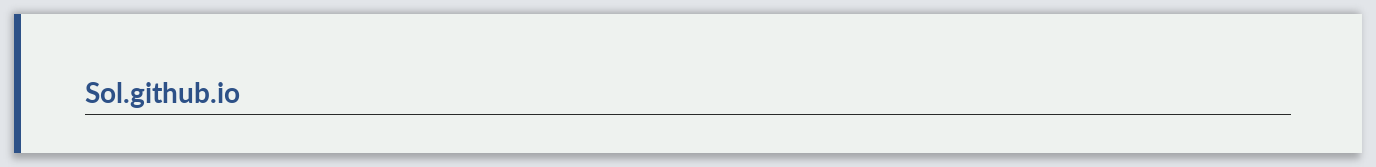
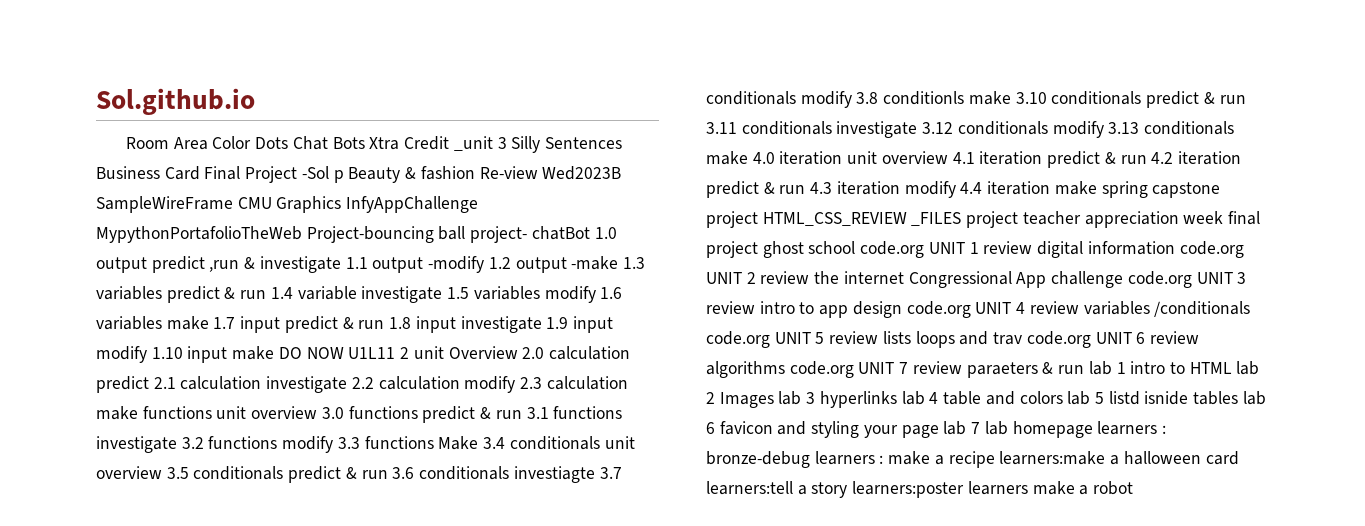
(240, 95) none -> [126,136,622,153] [96,166,622,183] [96,196,479,213] [96,226,617,243] [96,256,645,273] [96,286,623,303] [96,316,613,333] [96,346,630,363] [96,376,628,393] [96,406,623,423] [96,436,635,453] [96,466,622,483] [706,91,1246,108] [706,121,1235,138] [706,151,1241,168] [706,181,1221,198] [706,211,1261,228] [706,241,1244,258] [706,271,1247,288] [706,301,1251,318] [706,331,1199,348] [706,361,1260,378] [706,391,1266,408] [706,421,1166,438] [706,451,1239,468] [706,481,1134,498] // Room Area Color Dots Chat Bots Xtra Credit _unit 3 Silly Sentences Business Card Final Project -Sol p Beauty & fashion Re-view Wed2023B SampleWireFrame CMU Graphics InfyAppChallenge MypythonPortafolioTheWeb Project-bouncing ball project- chatBot 1.0 output predict ,run & investigate 1.1 output -modify 1.2 output -make 1.3 variables predict & run 1.4 variable investigate 1.5 variables modify 1.6 variables make 1.7 input predict & run 1.8 input investigate 1.9 input modify 1.10 input make DO NOW U1L11 2 unit Overview 2.0 calculation predict 2.1 calculation investigate 2.2 calculation modify 2.3 calculation make functions unit overview 3.0 functions predict & run 3.1 functions investigate 3.2 functions modify 3.3 functions Make 3.4 conditionals unit overview 3.5 conditionals predict & run 3.6 conditionals investiagte 3.7 conditionals modify 3.8 conditionls make 3.10 conditionals predict & run 3.11 conditionals investigate 3.12 conditionals modify 3.13 conditionals make 4.0 iteration unit overview 4.1 iteration predict & run 4.2 iteration predict & run 4.3 iteration modify 4.4 iteration make spring capstone project HTML_CSS_REVIEW _FILES project teacher appreciation week final project ghost school code.org UNIT 1 review digital information code.org UNIT 2 review the internet Congressional App challenge code.org UNIT 3 review intro to app design code.org UNIT 4 review variables /conditionals code.org UNIT 5 review lists loops and trav code.org UNIT 6 review algorithms code.org UNIT 7 review paraeters & run lab 1 intro to HTML lab 2 Images lab 3 hyperlinks lab 4 table and colors lab 5 listd isnide tables lab 6 favicon and styling your page lab 7 lab homepage learners : bronze-debug learners : make a recipe learners:make a halloween card learners:tell a story learners:poster learners make a robot

